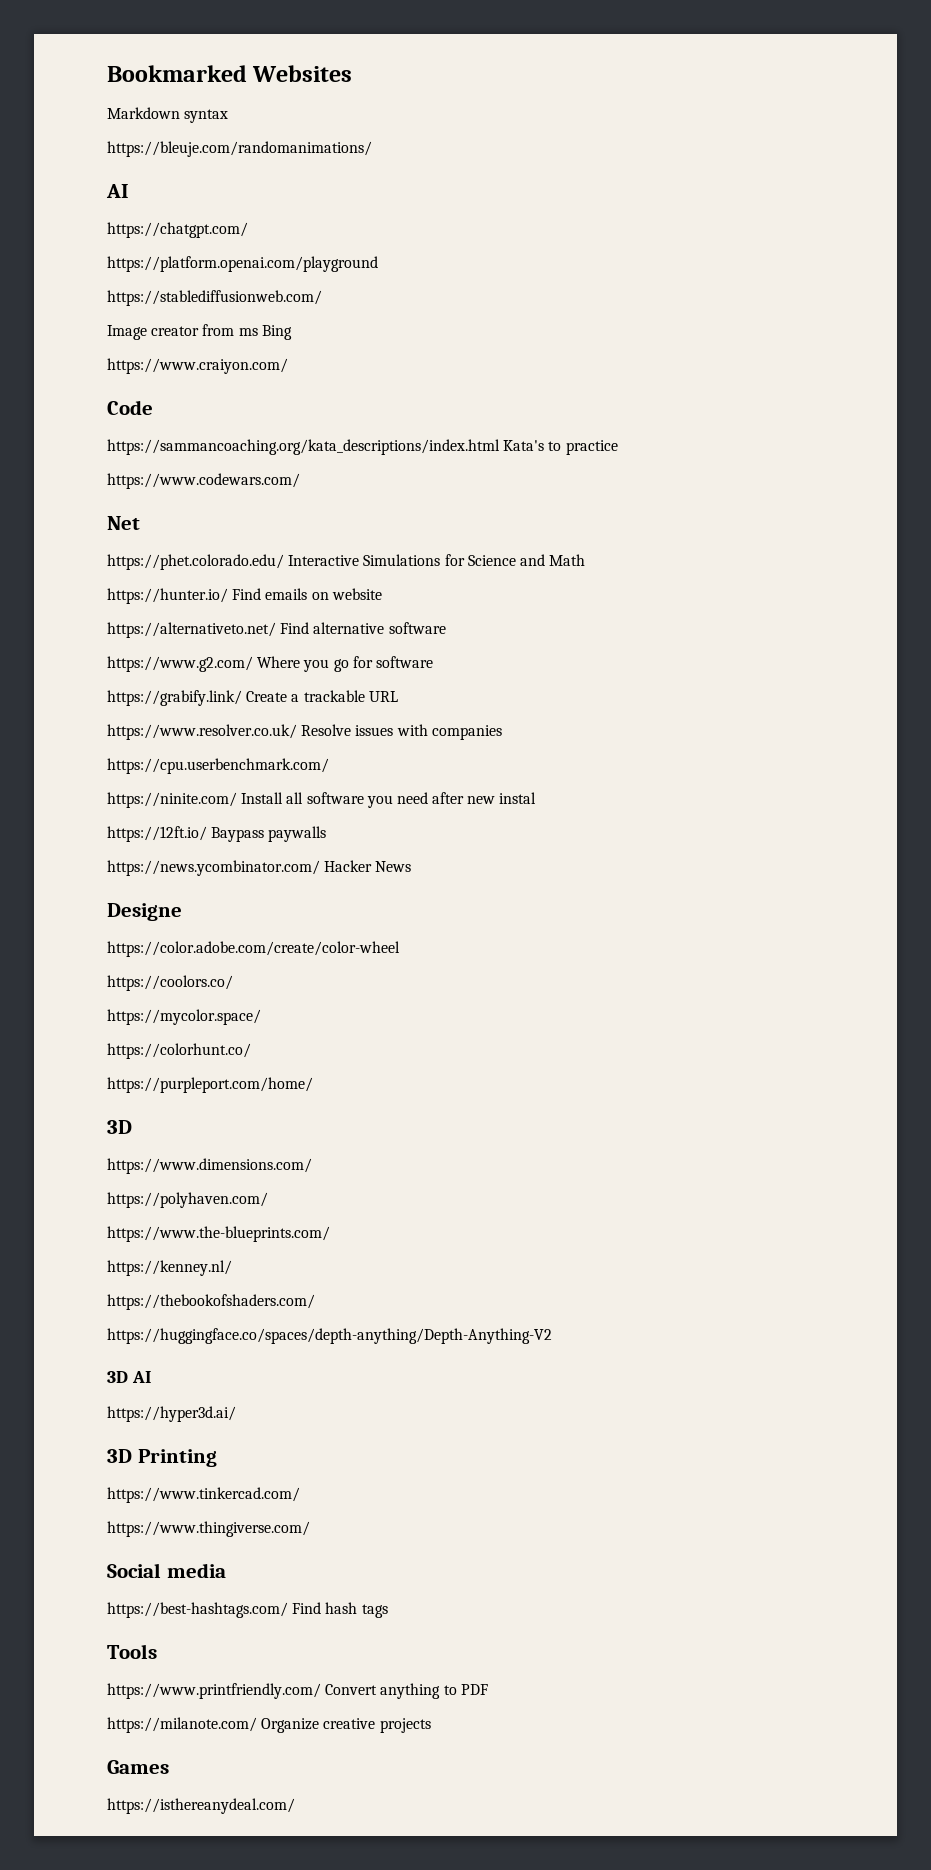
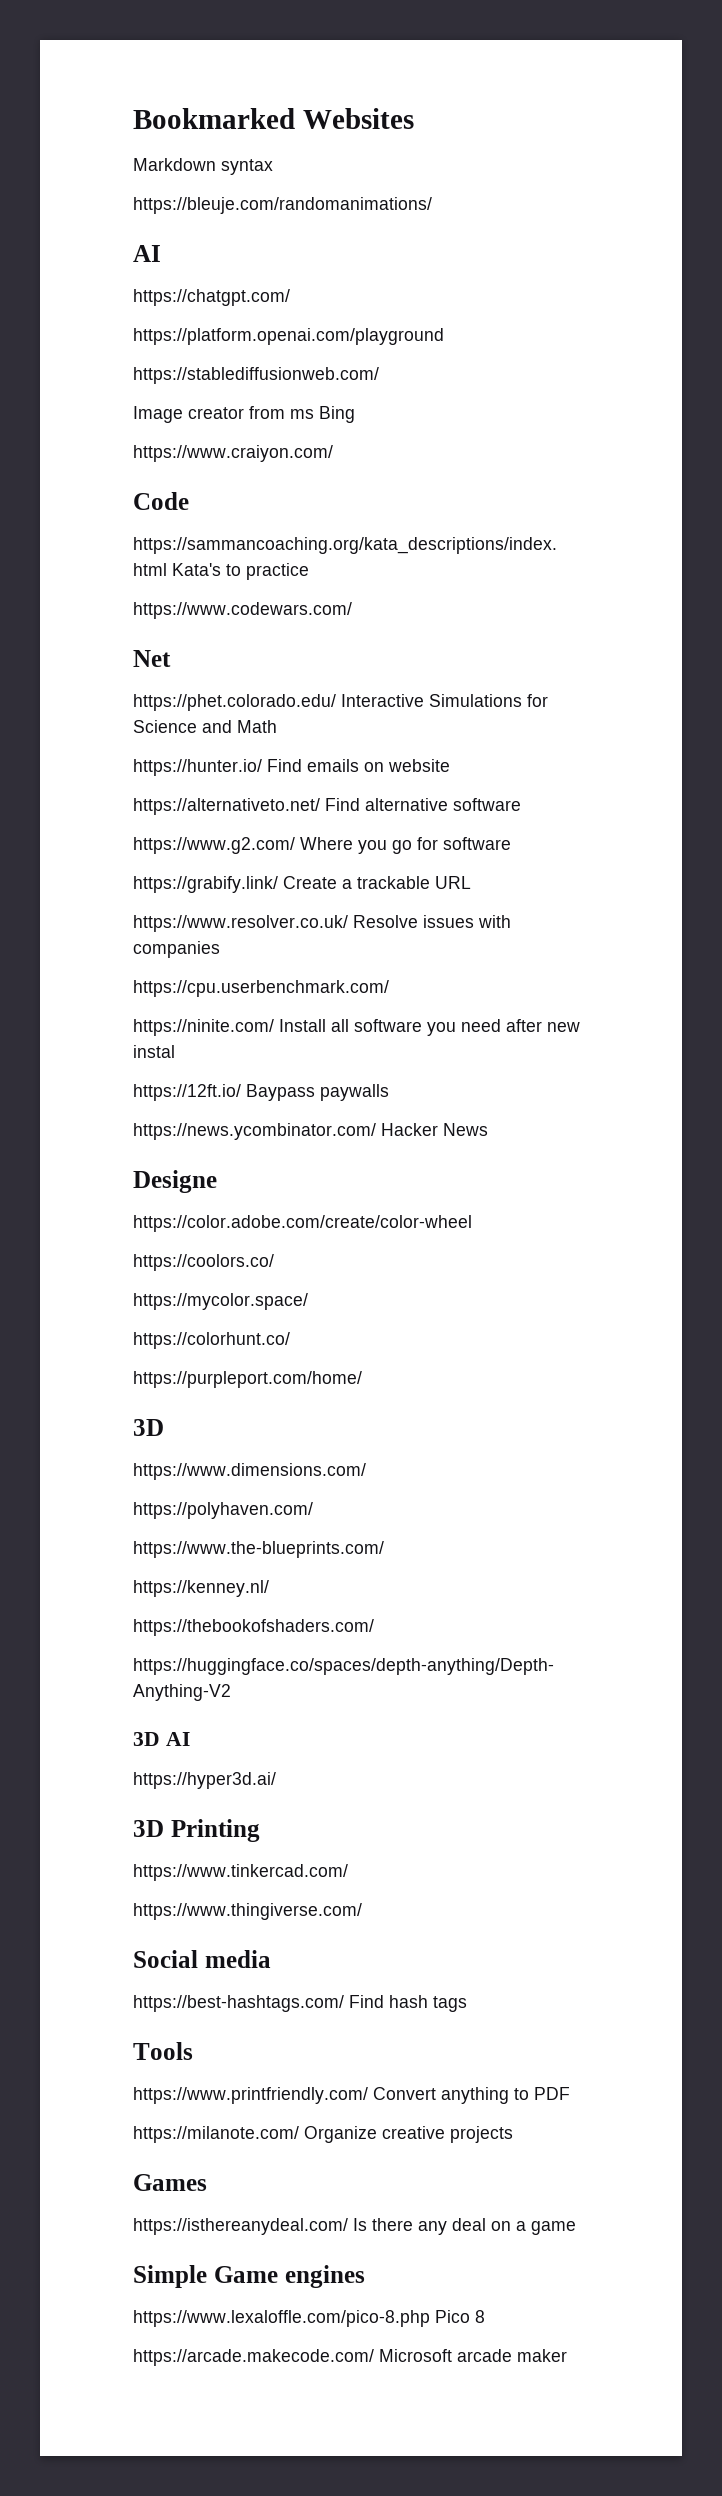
(295, 1806) none -> [353,2218,576,2235] [133,2265,365,2288] [133,2310,485,2327] [133,2349,567,2366] Is there any deal on a game // Simple Game engines // https://www.lexaloffle.com/pico-8.php Pico 8 // https://arcade.makecode.com/ Microsoft arcade maker

